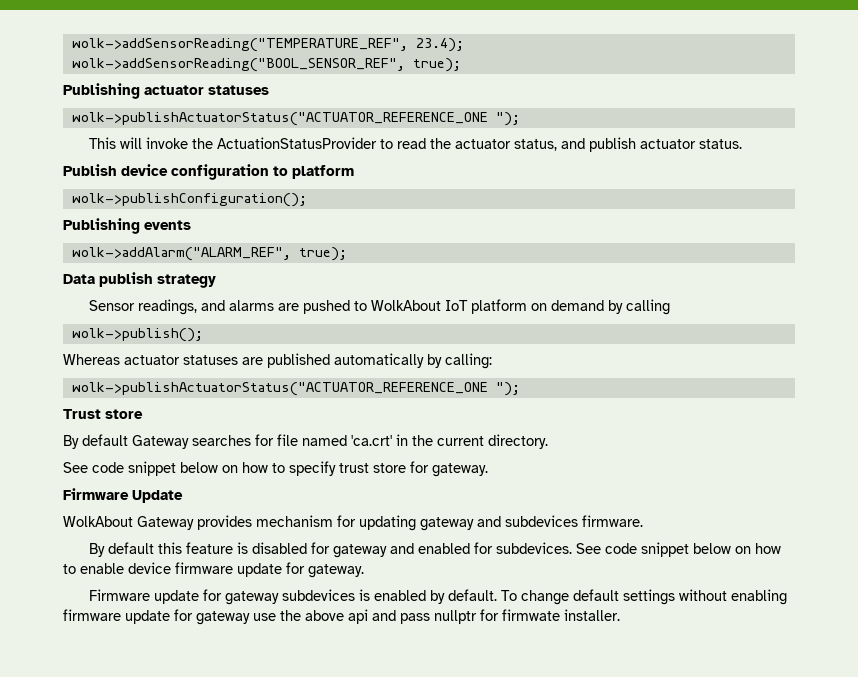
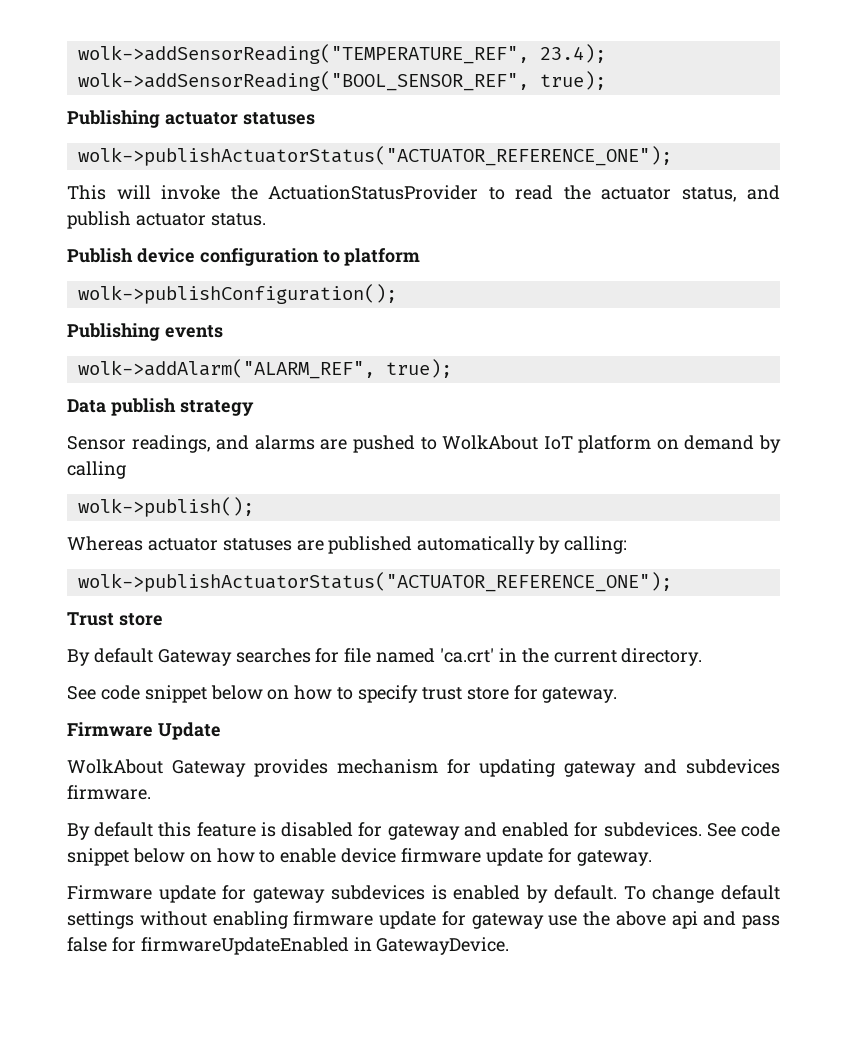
[71,112,520,126] wolk->publishActuatorStatus("ACTUATOR_REFERENCE_ONE "); -> [77,146,672,166] wolk->publishActuatorStatus("ACTUATOR_REFERENCE_ONE");
[71,382,520,396] wolk->publishActuatorStatus("ACTUATOR_REFERENCE_ONE "); -> [77,572,672,592] wolk->publishActuatorStatus("ACTUATOR_REFERENCE_ONE");
[434,609,620,624] nullptr for firmwate installer. -> [67,937,510,955] false for firmwareUpdateEnabled in GatewayDevice.

